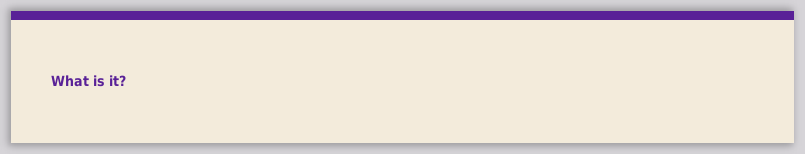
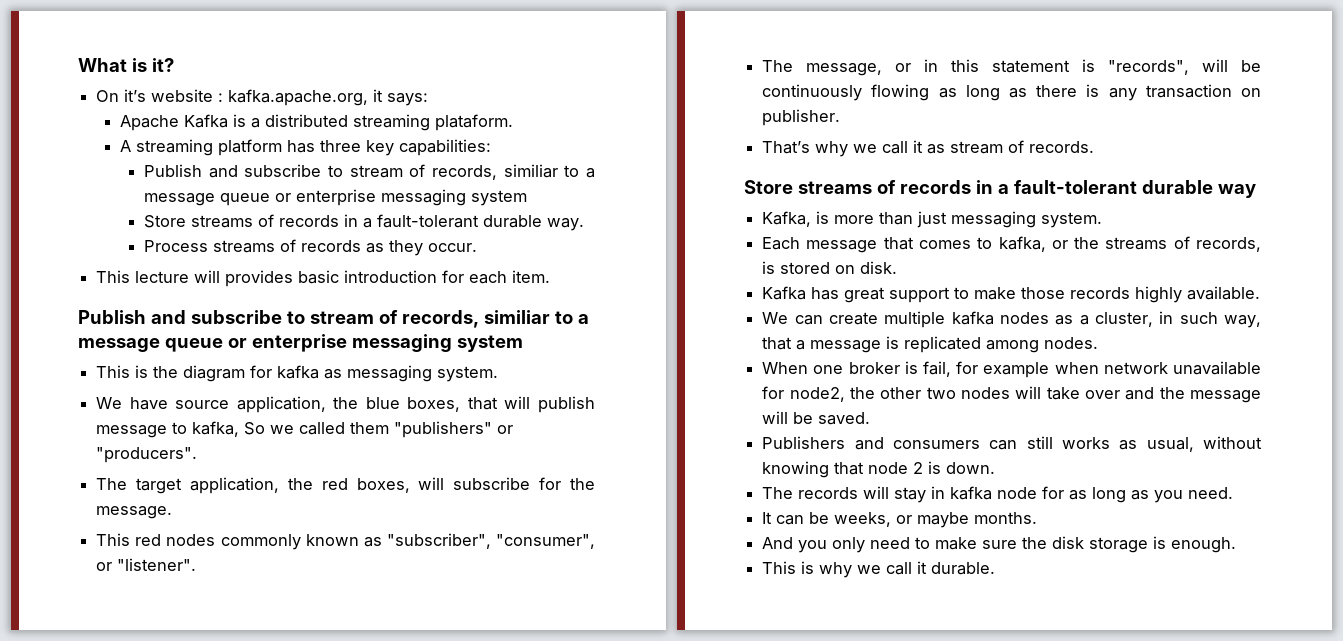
(126, 80) none -> [96,89,429,106] [120,114,514,131] [120,139,492,156] [144,164,595,180] [144,189,528,206] [144,214,585,231] [144,239,478,256] [96,270,551,287] [78,310,589,328] [78,334,523,352] [96,365,499,382] [96,396,595,413] [96,421,514,438] [96,447,198,463] [96,477,595,494] [96,506,173,519] [96,533,595,550] [96,558,197,571] [762,59,1261,76] [762,84,1261,101] [762,109,841,126] [762,140,1095,157] [744,180,1256,198] [762,211,1103,228] [762,236,1261,253] [762,261,898,274] [762,286,1261,303] [762,311,1261,328] [762,336,1099,353] [762,361,1261,378] [762,386,1261,403] [762,411,871,425] [762,436,1262,452] [762,461,996,478] [762,486,1234,503] [762,512,1038,528] [762,536,1237,553] [762,561,996,578] // On it’s website : kafka.apache.org, it says: // Apache Kafka is a distributed streaming plataform. // A streaming platform has three key capabilities: // Publish and subscribe to stream of records, similiar to a message queue or enterprise messaging system // Store streams of records in a fault-tolerant durable way. // Process streams of records as they occur. // This lecture will provides basic introduction for each item. // Publish and subscribe to stream of records, similiar to a message queue or enterprise messaging system // This is the diagram for kafka as messaging system. // We have source application, the blue boxes, that will publish message to kafka, So we called them "publishers" or "producers". // The target application, the red boxes, will subscribe for the message. // This red nodes commonly known as "subscriber", "consumer", or "listener". // The message, or in this statement is "records", will be continuously flowing as long as there is any transaction on publisher. // That’s why we call it as stream of records. // Store streams of records in a fault-tolerant durable way // Kafka, is more than just messaging system. // Each message that comes to kafka, or the streams of records, is stored on disk. // Kafka has great support to make those records highly available. // We can create multiple kafka nodes as a cluster, in such way, that a message is replicated among nodes. // When one broker is fail, for example when network unavailable for node2, the other two nodes will take over and the message will be saved. // Publishers and consumers can still works as usual, without knowing that node 2 is down. // The records will stay in kafka node for as long as you need. // It can be weeks, or maybe months. // And you only need to make sure the disk storage is enough. // This is why we call it durable.

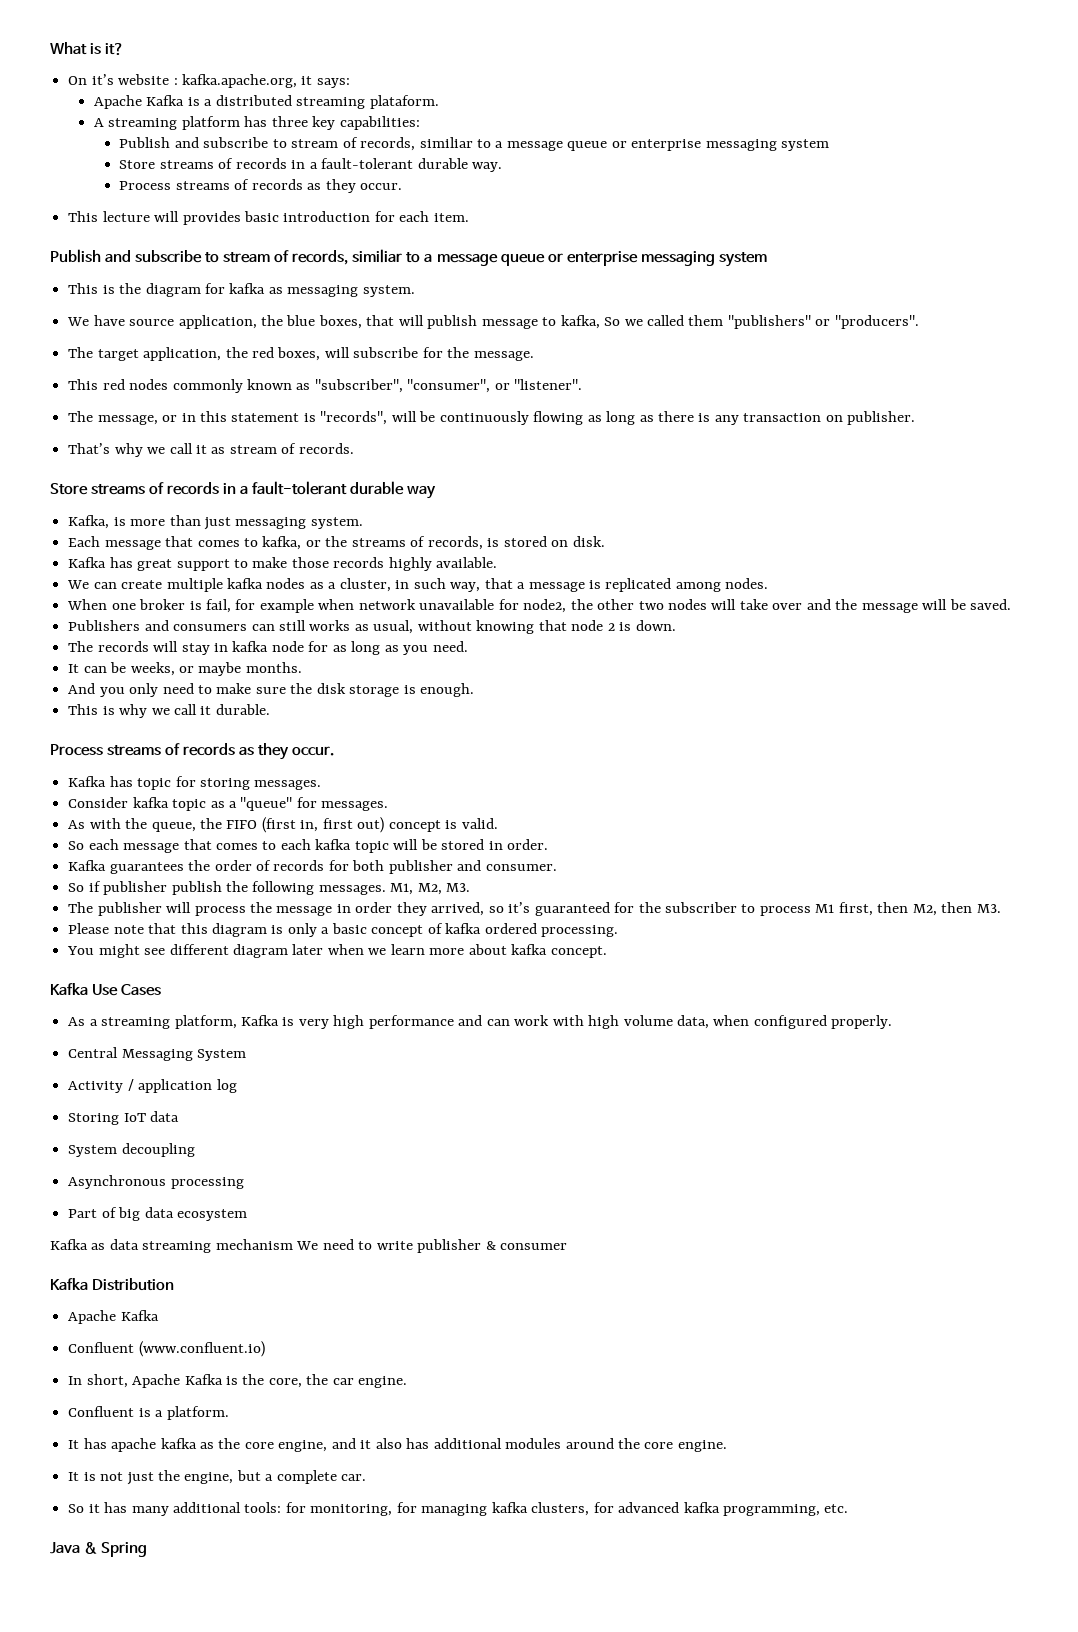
(996, 568) none -> [50,743,335,760] [68,776,322,790] [68,797,389,811] [68,817,498,833] [68,839,549,853] [68,860,557,874] [68,881,471,895] [68,902,1001,916] [68,923,619,937] [67,944,607,958] [50,983,162,996] [68,1015,893,1029] [68,1047,247,1061] [68,1079,237,1093] [68,1111,180,1125] [68,1143,195,1157] [68,1175,244,1189] [68,1207,247,1221] [50,1239,568,1253] [50,1278,175,1291] [68,1310,159,1324] [68,1341,265,1357] [68,1374,408,1388] [68,1406,229,1420] [68,1438,727,1452] [68,1470,367,1485] [68,1502,849,1516] [50,1542,148,1557] // Process streams of records as they occur. // Kafka has topic for storing messages. // Consider kafka topic as a "queue" for messages. // As with the queue, the FIFO (first in, first out) concept is valid. // So each message that comes to each kafka topic will be stored in order. // Kafka guarantees the order of records for both publisher and consumer. // So if publisher publish the following messages. M1, M2, M3. // The publisher will process the message in order they arrived, so it’s guaranteed for the subscriber to process M1 first, then M2, then M3. // Please note that this diagram is only a basic concept of kafka ordered processing. // You might see different diagram later when we learn more about kafka concept. // Kafka Use Cases // As a streaming platform, Kafka is very high performance and can work with high volume data, when configured properly. // Central Messaging System // Activity / application log // Storing IoT data // System decoupling // Asynchronous processing // Part of big data ecosystem // Kafka as data streaming mechanism We need to write publisher & consumer // Kafka Distribution // Apache Kafka // Confluent (www.confluent.io) // In short, Apache Kafka is the core, the car engine. // Confluent is a platform. // It has apache kafka as the core engine, and it also has additional modules around the core engine. // It is not just the engine, but a complete car. // So it has many additional tools: for monitoring, for managing kafka clusters, for advanced kafka programming, etc. // Java & Spring

